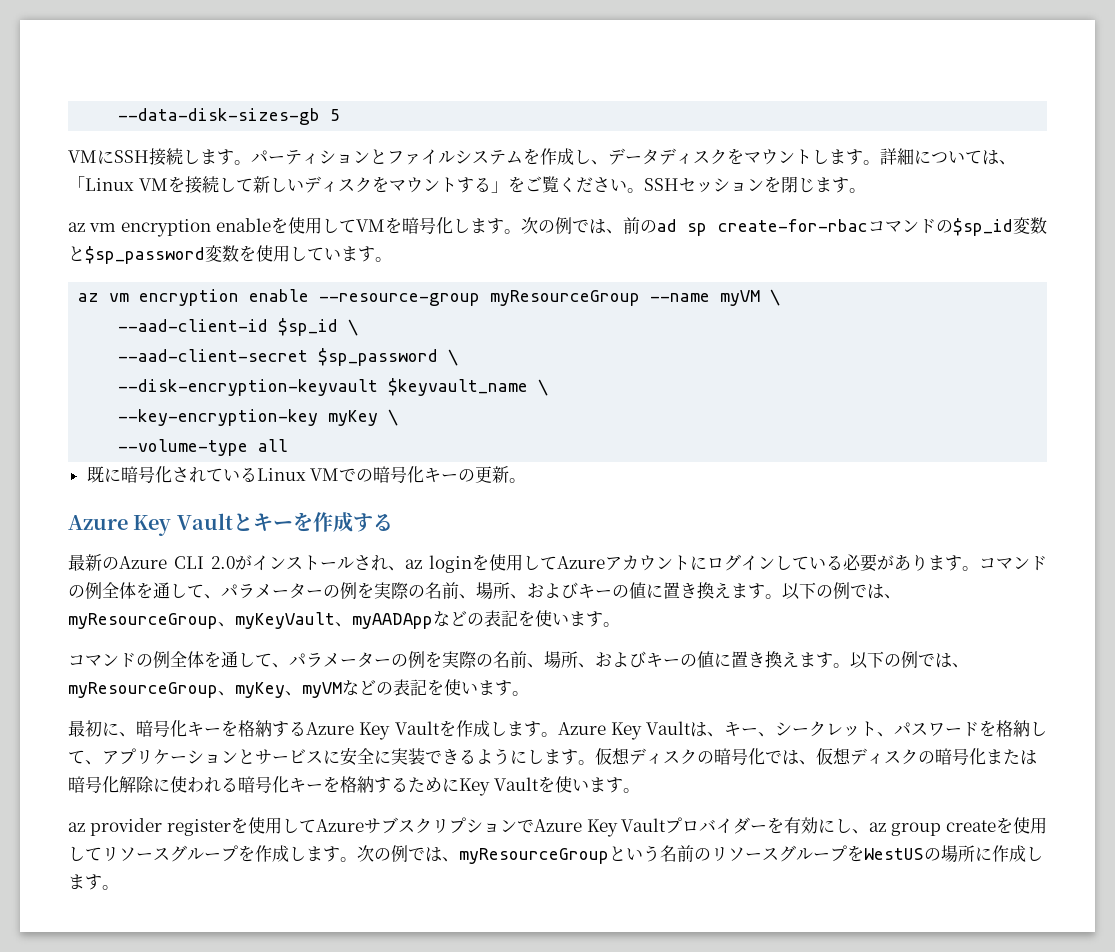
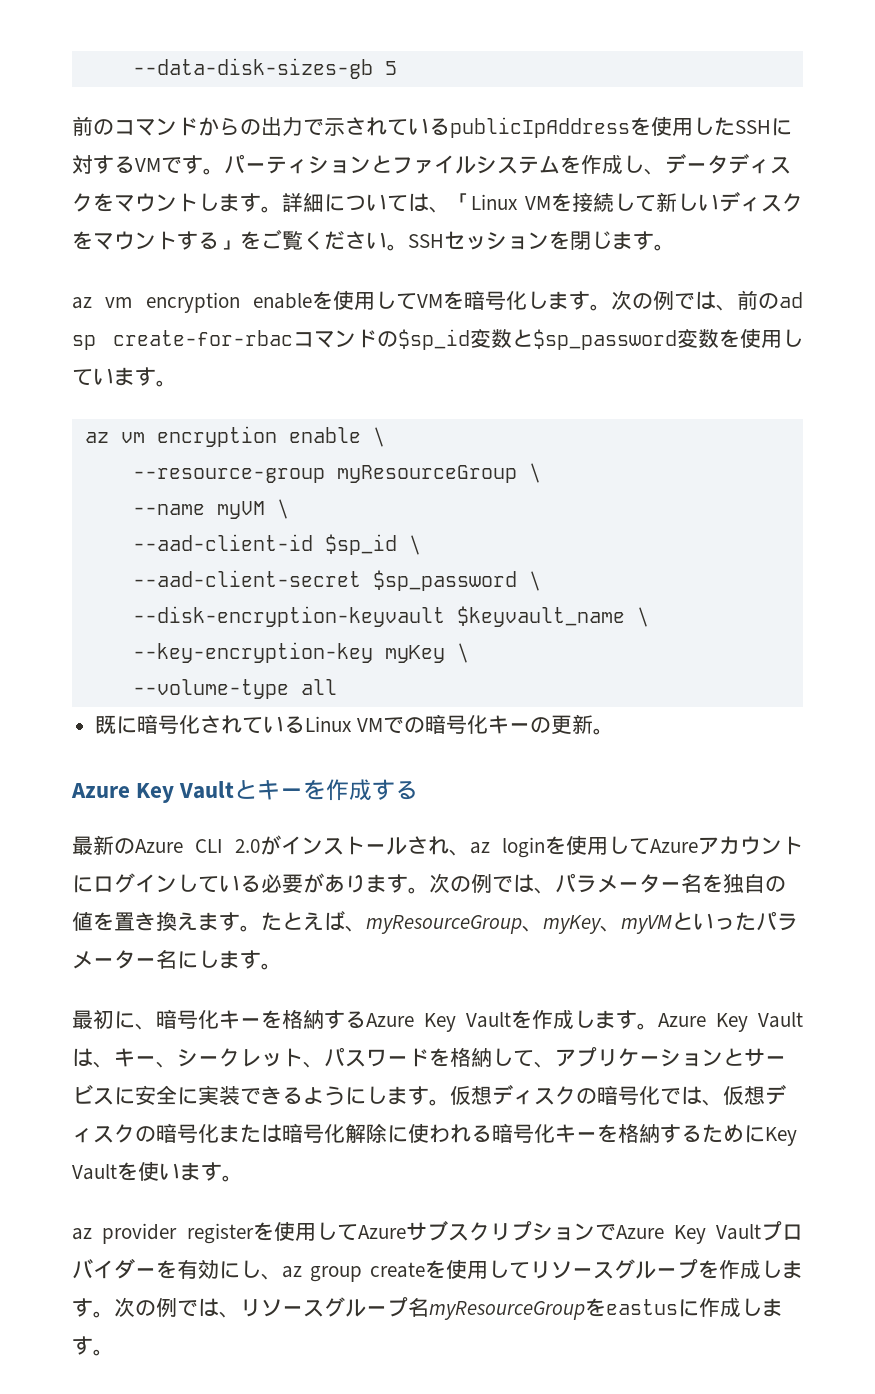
[68,148,217,166] VMにSSH接続しま -> [72,116,792,138] [72,155,182,174] 前のコマンドからの出力で示されているpublicIpAddressを使用したSSHに対するVMで
(310, 295) none -> [372,427,385,447] \ //
(641, 298) none -> [528,463,541,483] \ //
[979,556,1047,571] [68,582,901,600] [68,610,620,629] [68,651,969,669] [68,679,478,698] コマンドの例全体を通して、パラメーターの例を実際の名前、場所、およびキーの値に置き換えます。以下の例では、myResourceGroup、myKeyVault、myAADAppなどの表記を使います。 // コマンドの例全体を通して、パラメーターの例を実際の名前、場所、およびキーの値に置き換えます。以下の例では、myResourceGroup、myKey、myVMなどの表記を使い -> [429,873,786,894] [72,911,798,934] [72,950,219,969] 次の例では、パラメーター名を独自の値を置き換えます。たとえば、myResourceGroup、myKey、myVMといったパラメーター名にし
[459,845,975,864] myResourceGroupという名前のリソースグループをWestUSの場所 -> [240,1297,678,1320] リソースグループ名myResourceGroupをeastus

